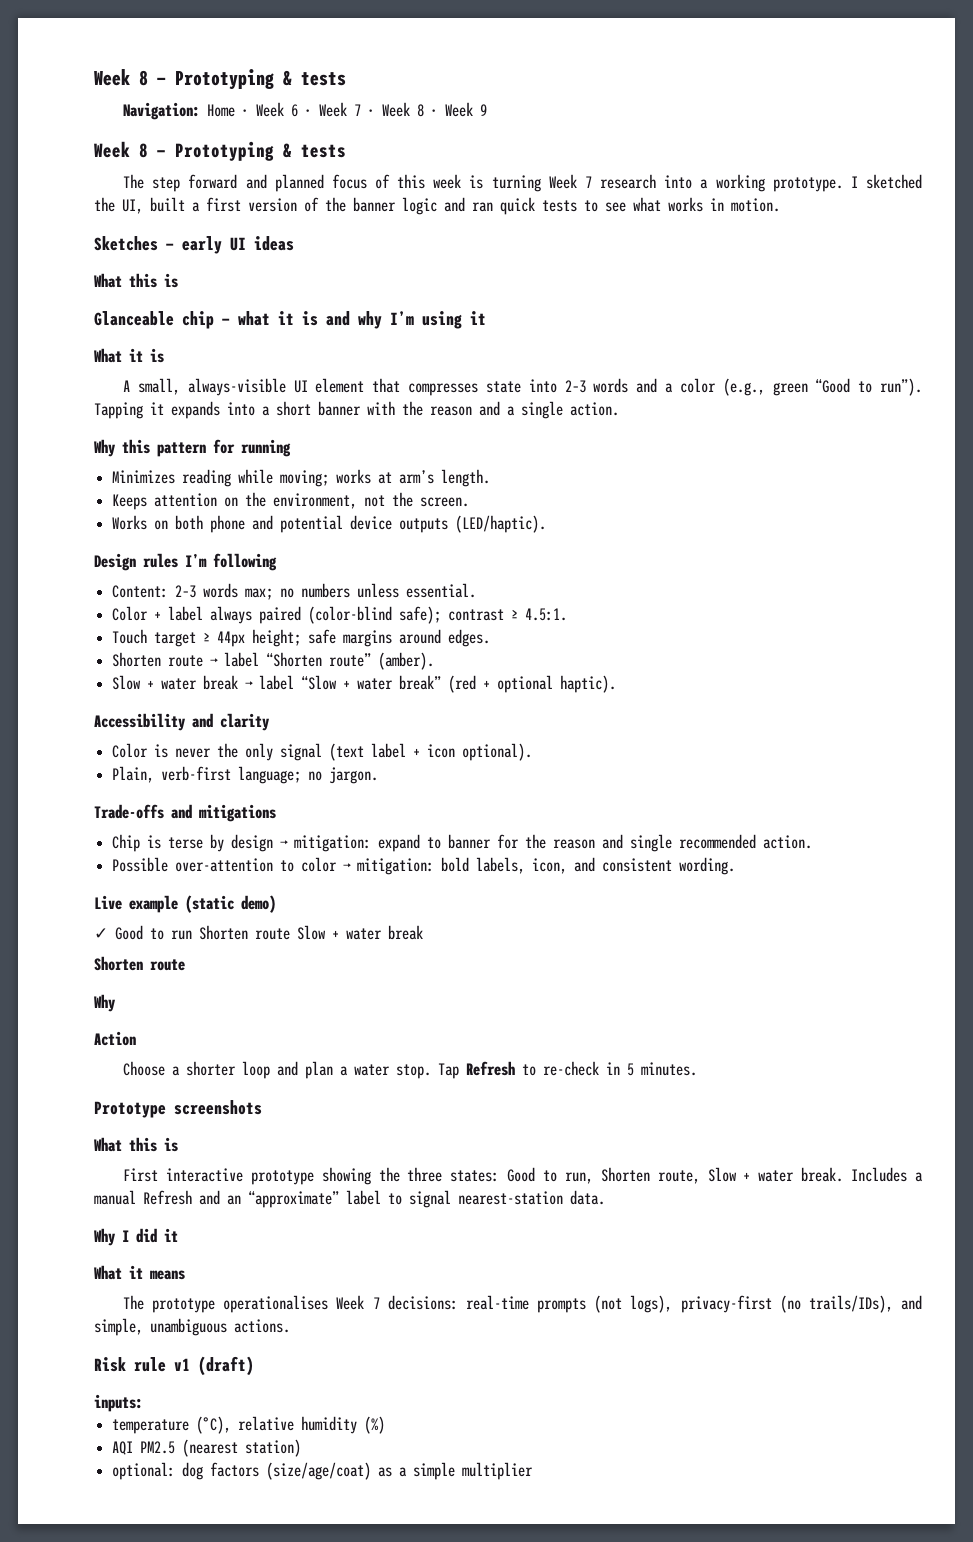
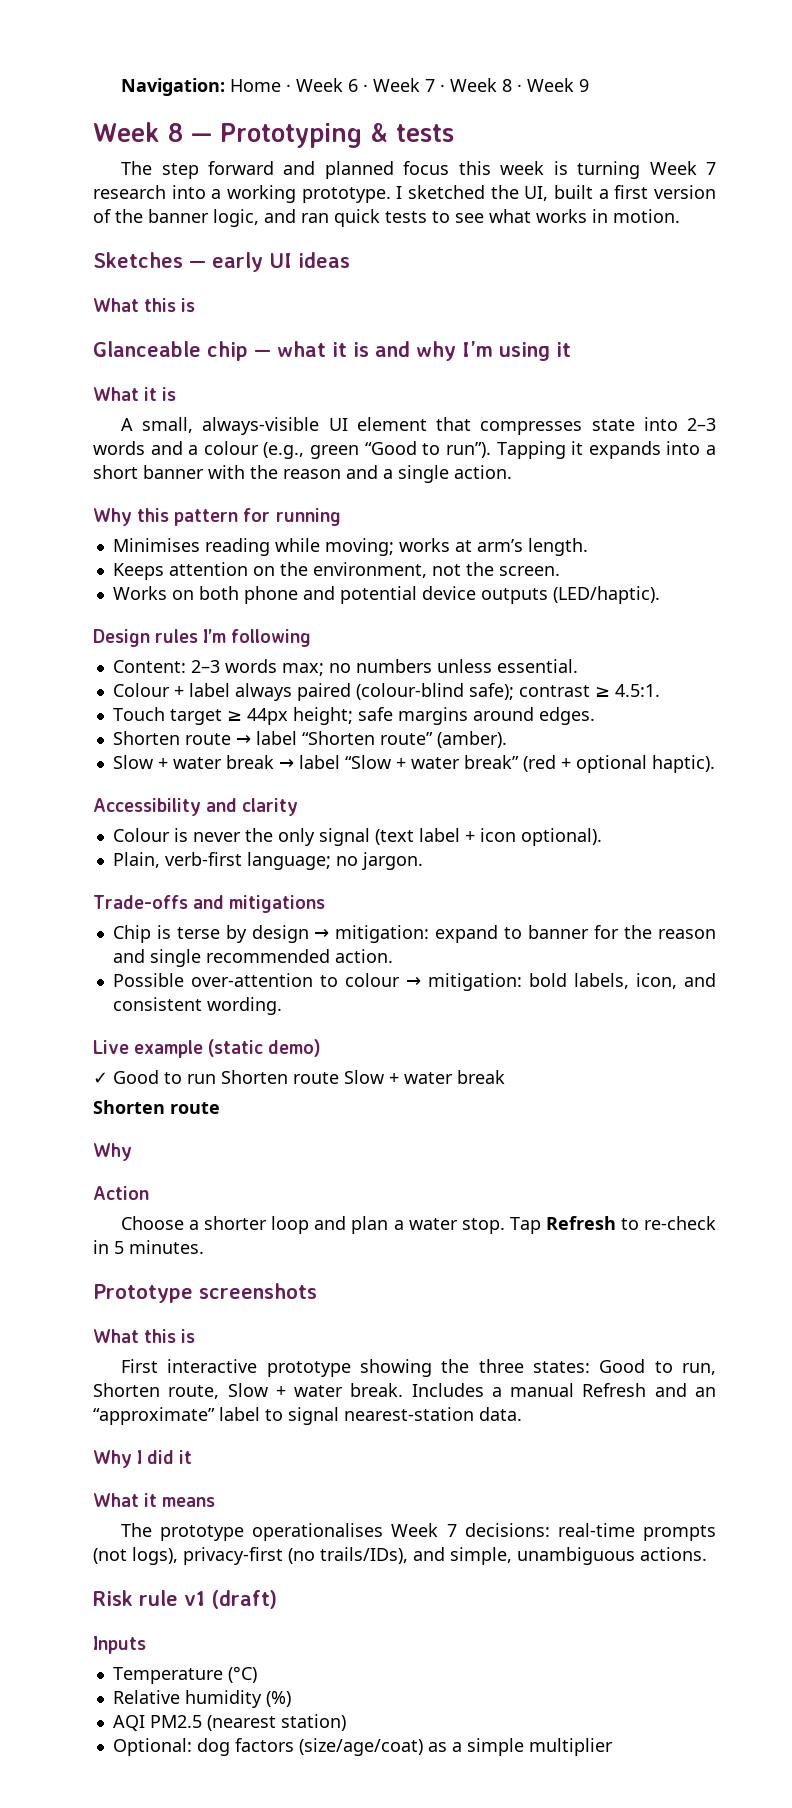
[94,69,346,90] Week 8 — Prototyping & tests // -> (121, 87) none
[374,174,390,189] of -> (450, 168) none
[402,197,437,215] logic -> [213,209,259,227] logic,
[679,378,716,393] color -> [203,441,259,455] colour
[112,470,176,484] Minimizes -> [112,538,200,552] Minimises
[112,606,149,621] Color -> [112,683,170,697] Colour
[308,606,393,624] (color-blind -> [355,683,464,700] (colour-blind
[112,743,149,758] Color -> [112,828,170,842] Colour
[301,857,338,872] color -> [344,973,400,987] colour
[94,1394,143,1412] [112,1416,295,1434] inputs: // temperature (°C), relative -> [93,1636,146,1654] [112,1666,257,1684] [112,1690,180,1704] Inputs // Temperature (°C) // Relative
[112,1462,176,1480] optional: -> [112,1738,192,1756] Optional:

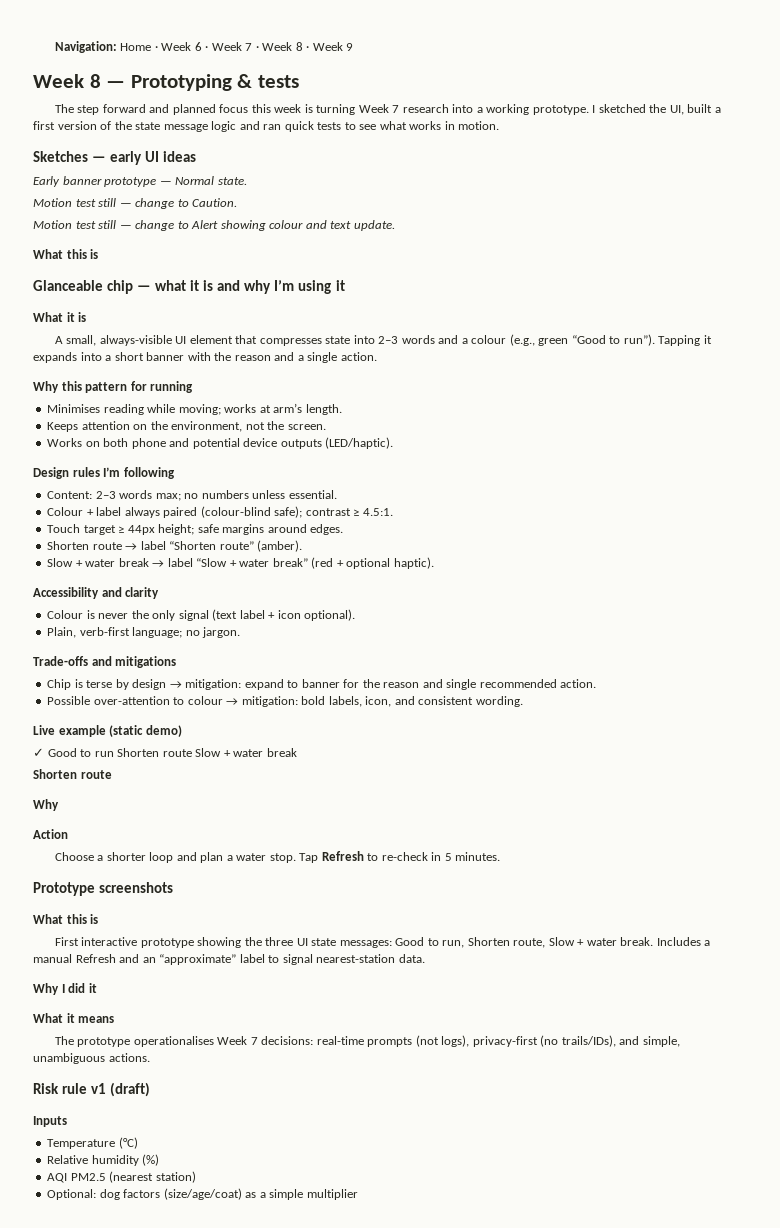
[148,209,259,227] banner logic, -> [135,121,237,132] state message logic
(350, 260) none -> [33,176,247,187] [33,198,238,209] [33,220,395,231] // Early banner prototype — Normal state. // Motion test still — change to Caution. // Motion test still — change to Alert showing colour and text update.
[533,1361,591,1373] states: -> [296,938,392,948] UI state messages:

